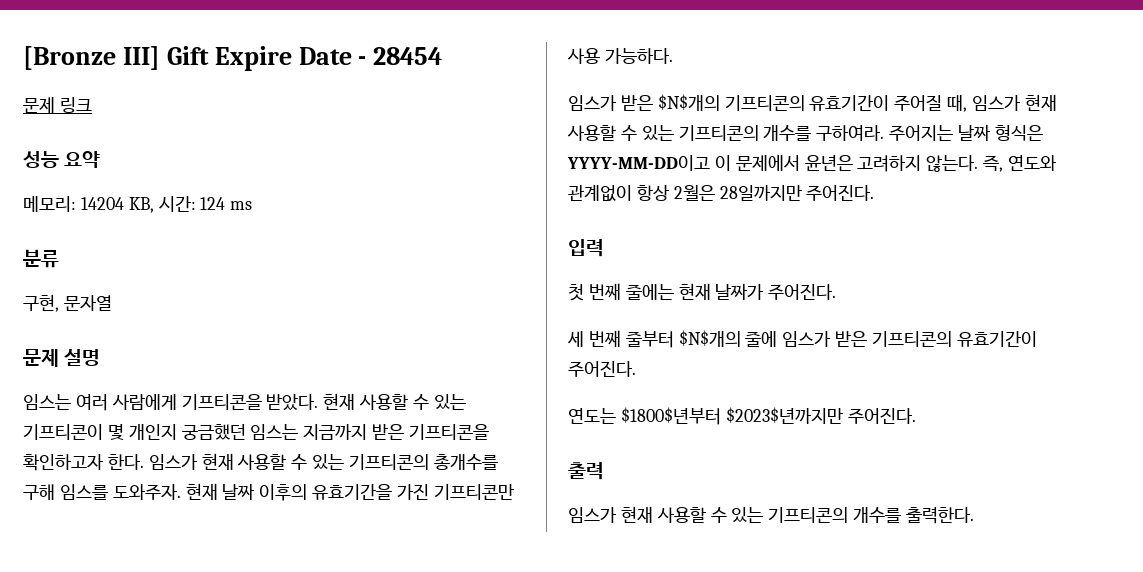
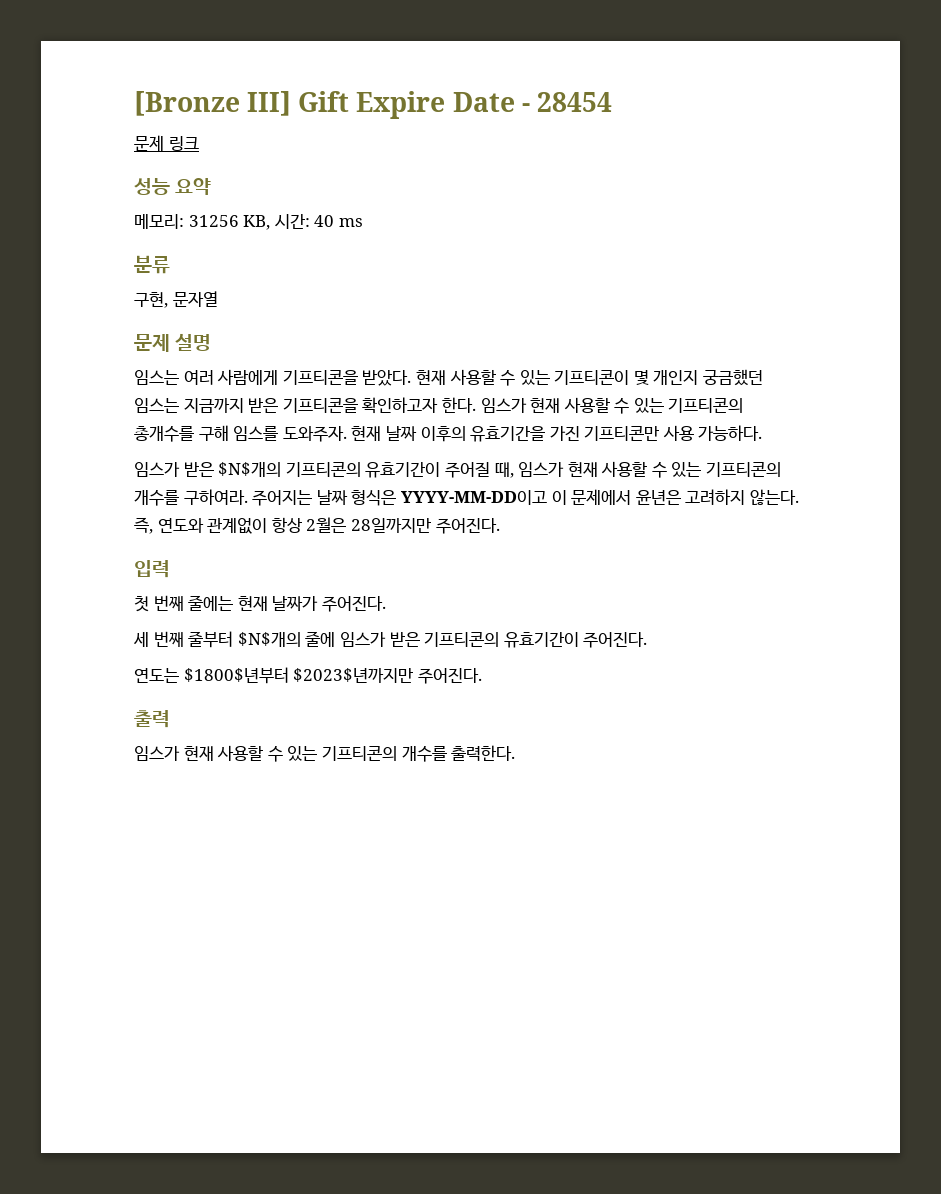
[80,197,124,210] 14204 -> [188,215,239,227] 31256
[200,197,226,210] 124 -> [314,215,335,227] 40

